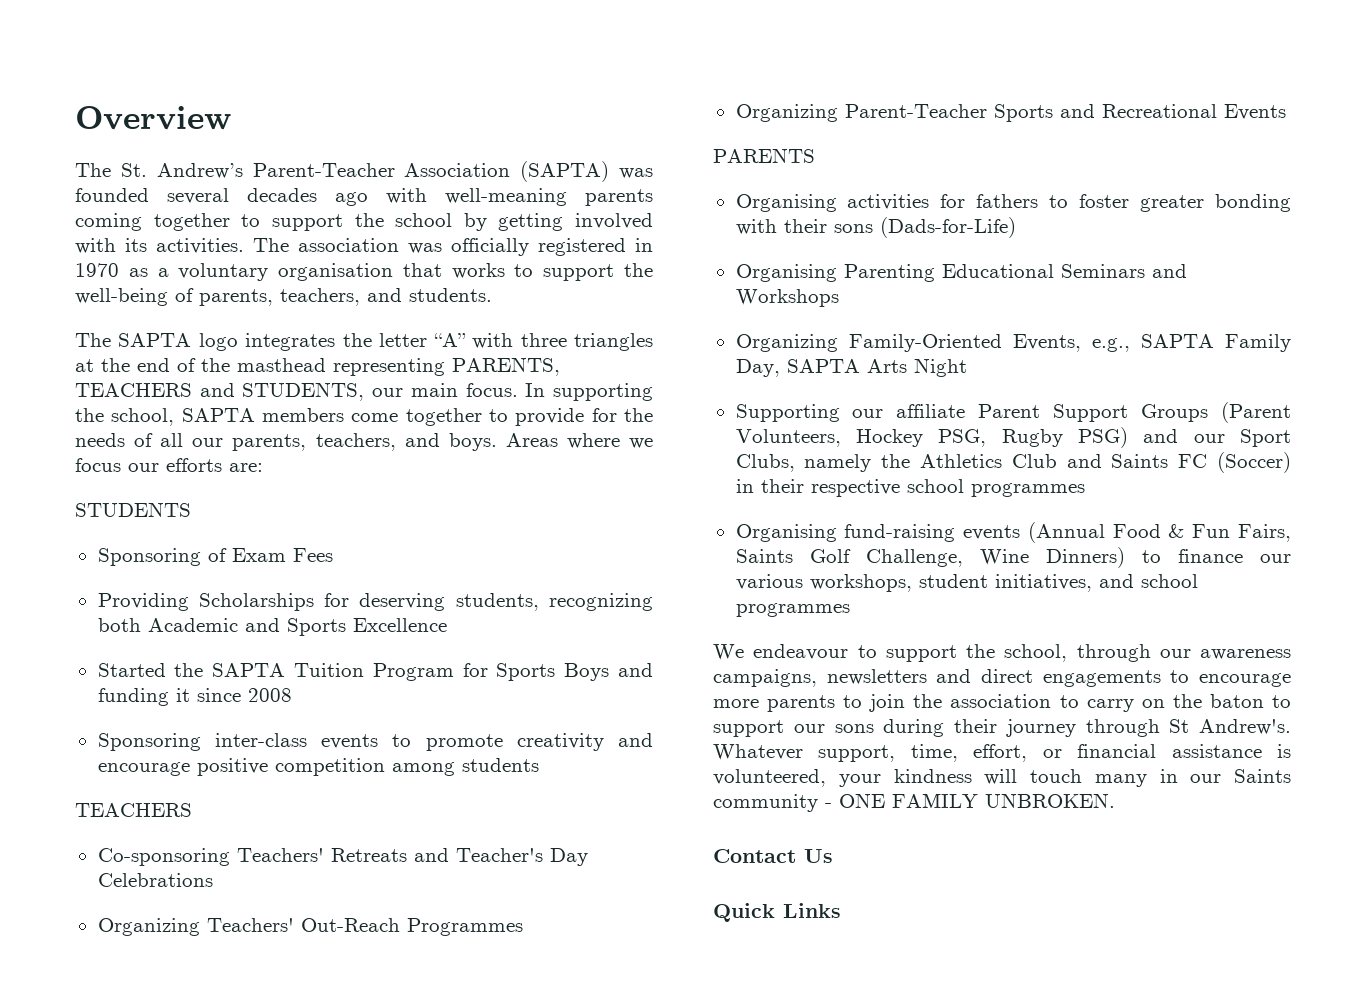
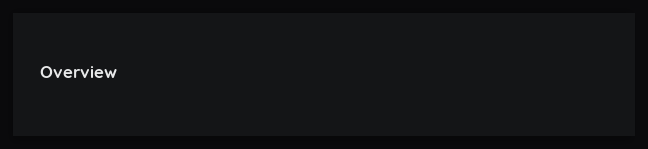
[75,161,653,182] [75,188,653,206] [75,213,653,231] [75,238,653,256] [75,263,653,281] [75,288,492,306] [75,333,654,351] [75,357,560,376] [75,382,653,401] [75,408,653,426] [75,433,654,451] [75,458,263,472] [75,502,191,517] [97,548,333,566] [97,593,653,611] [97,618,447,636] [97,663,653,681] [97,688,292,706] [97,733,654,751] [97,758,539,776] [75,803,192,817] [97,848,588,866] [97,873,213,887] [97,918,523,936] [735,104,1286,122] [713,148,815,163] [735,194,1291,212] [735,217,1016,238] [735,264,1187,282] [735,289,839,307] [735,334,1291,352] [735,358,967,377] [735,402,1291,423] [735,427,1291,448] [735,452,1291,473] [735,479,1085,497] [735,522,1291,543] [735,547,1291,568] [735,574,1198,592] [735,603,850,617] [713,644,1291,662] [713,669,1291,687] [713,694,1291,712] [713,719,1291,737] [713,744,1291,762] [713,769,1291,787] [713,793,1115,812] [713,849,833,863] [713,903,841,922] // The St. Andrew’s Parent-Teacher Association (SAPTA) was founded several decades ago with well-meaning parents coming together to support the school by getting involved with its activities. The association was officially registered in 1970 as a voluntary organisation that works to support the well-being of parents, teachers, and students. // The SAPTA logo integrates the letter “A” with three triangles at the end of the masthead representing PARENTS, TEACHERS and STUDENTS, our main focus. In supporting the school, SAPTA members come together to provide for the needs of all our parents, teachers, and boys. Areas where we focus our efforts are: // STUDENTS // Sponsoring of Exam Fees // Providing Scholarships for deserving students, recognizing both Academic and Sports Excellence // Started the SAPTA Tuition Program for Sports Boys and funding it since 2008 // Sponsoring inter-class events to promote creativity and encourage positive competition among students // TEACHERS // Co-sponsoring Teachers' Retreats and Teacher's Day Celebrations // Organizing Teachers' Out-Reach Programmes // Organizing Parent-Teacher Sports and Recreational Events // PARENTS // Organising activities for fathers to foster greater bonding with their sons (Dads-for-Life) // Organising Parenting Educational Seminars and Workshops // Organizing Family-Oriented Events, e.g., SAPTA Family Day, SAPTA Arts Night // Supporting our affiliate Parent Support Groups (Parent Volunteers, Hockey PSG, Rugby PSG) and our Sport Clubs, namely the Athletics Club and Saints FC (Soccer) in their respective school programmes // Organising fund-raising events (Annual Food & Fun Fairs, Saints Golf Challenge, Wine Dinners) to finance our various workshops, student initiatives, and school programmes // We endeavour to support the school, through our awareness campaigns, newsletters and direct engagements to encourage more parents to join the association to carry on the baton to support our sons during their journey through St Andrew's. Whatever support, time, effort, or financial assistance is volunteered, your kindness will touch many in our Saints community - ONE FAMILY UNBROKEN. // Contact Us // Quick Links -> (117, 72) none

